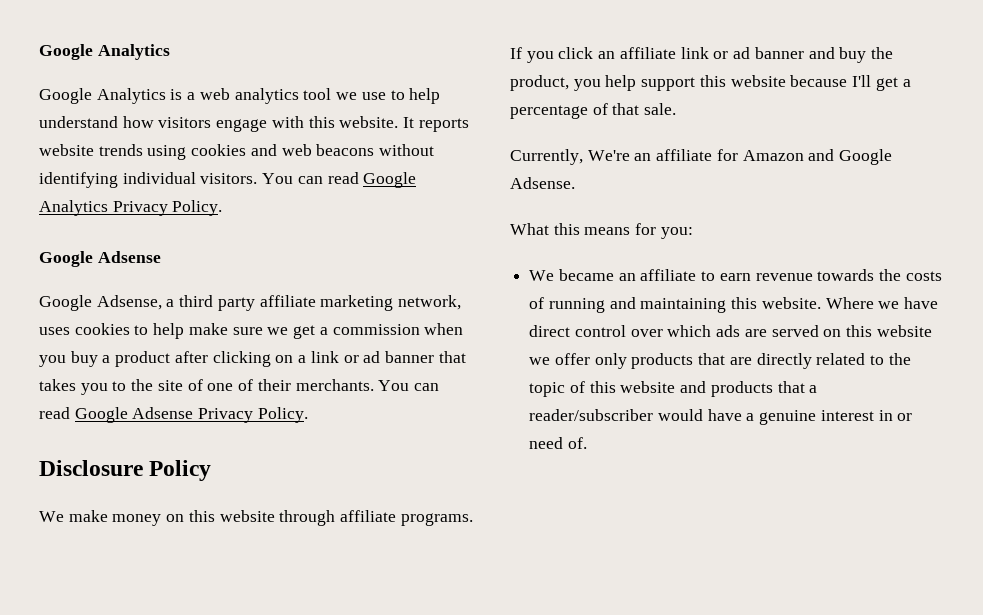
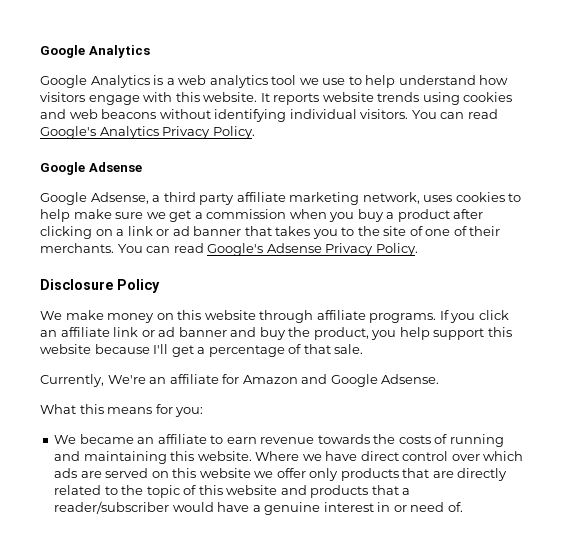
[363,172,417,188] Google -> [40,126,96,139] Google's
[74,407,128,423] Google -> [207,243,264,256] Google's

